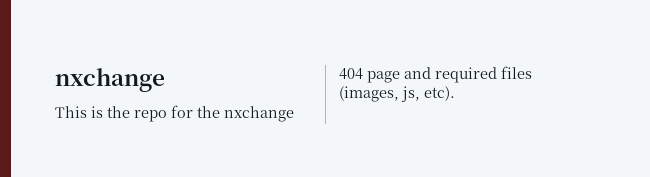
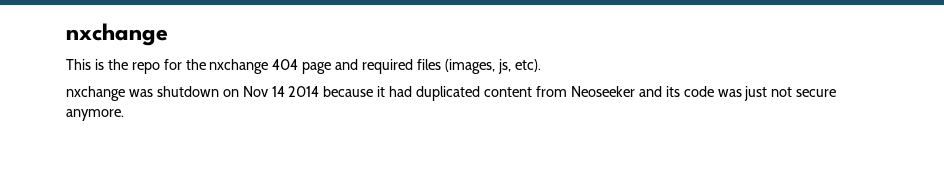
(455, 93) none -> [66,86,837,101] [66,109,124,121] // nxchange was shutdown on Nov 14 2014 because it had duplicated content from Neoseeker and its code was just not secure anymore.

